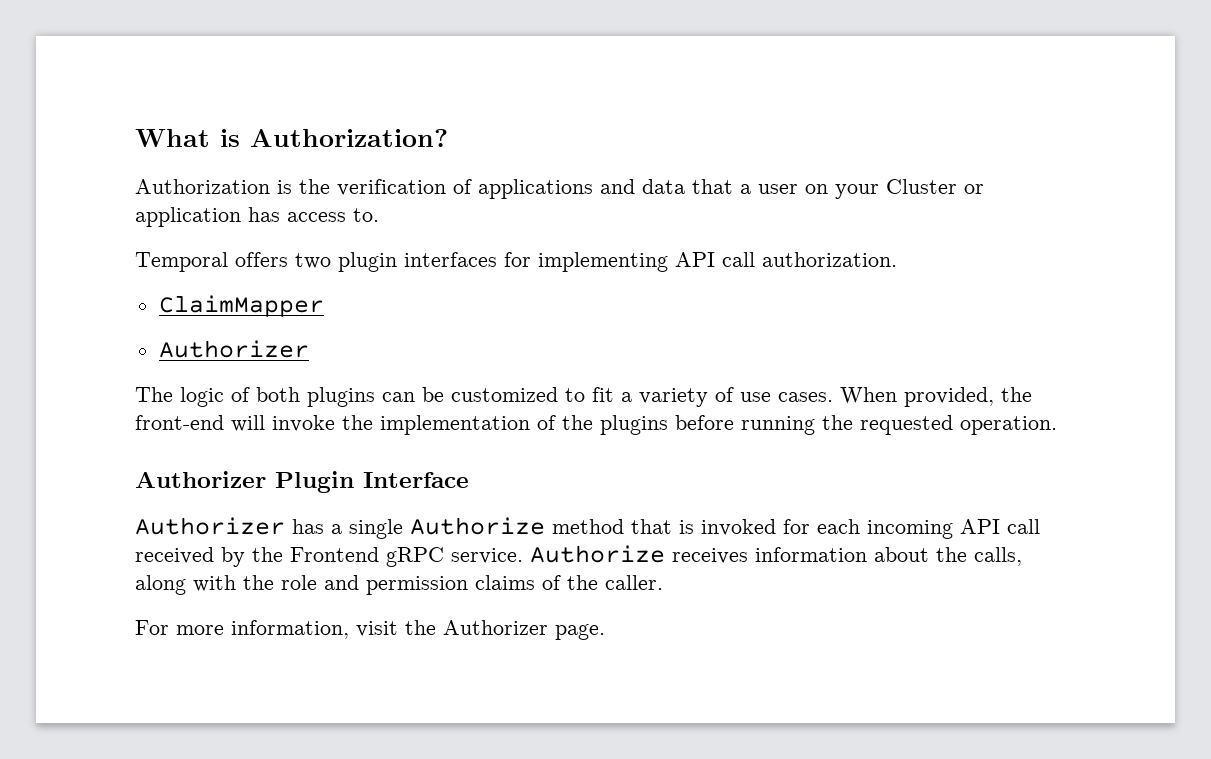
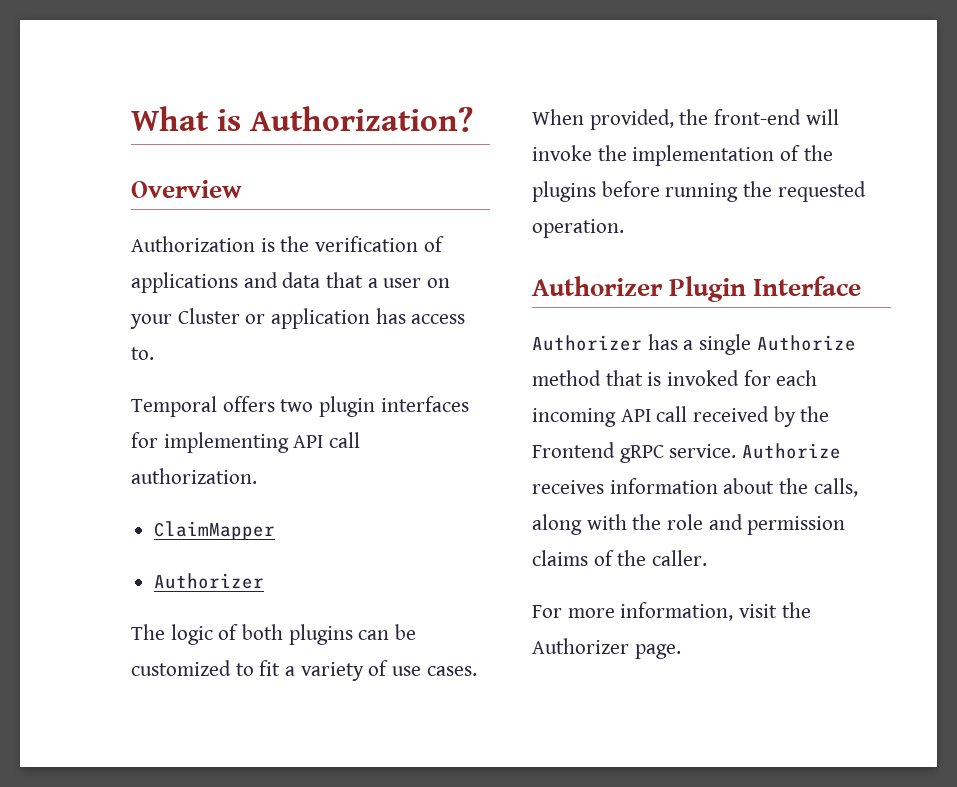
(448, 138) none -> [131,180,242,198] // Overview

